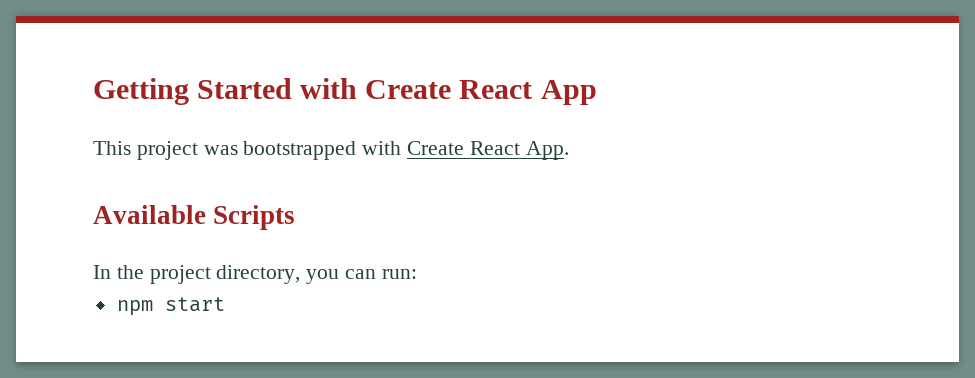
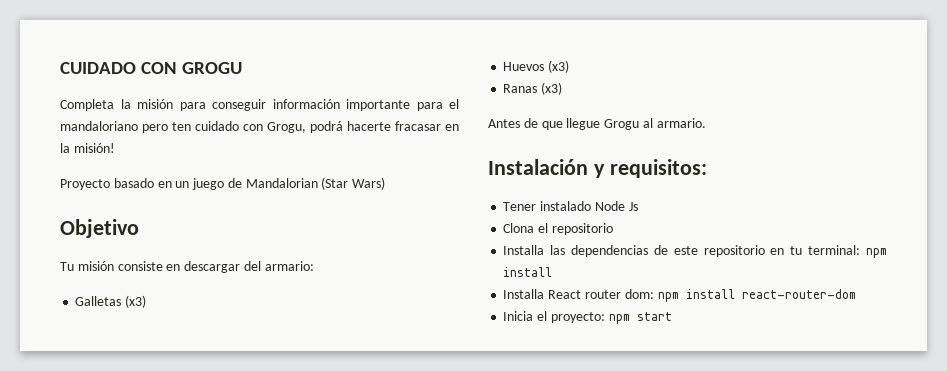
[93,78,597,105] [93,141,569,160] [93,205,296,230] [93,265,417,284] Getting Started with Create React App // This project was bootstrapped with Create React App. // Available Scripts // In the project directory, you can run: // -> [60,62,243,74] [60,99,459,111] [60,121,459,133] [60,143,115,153] [60,177,386,190] [60,219,139,238] [60,261,314,273] [75,295,147,308] [503,60,570,73] [503,82,563,95] [488,118,706,130] [488,159,707,178] [503,201,638,211] [503,223,613,235] [503,245,887,258] [503,267,553,277] [503,289,856,302] [503,311,605,323] CUIDADO CON GROGU // Completa la misión para conseguir información importante para el mandaloriano pero ten cuidado con Grogu, podrá hacerte fracasar en la misión! // Proyecto basado en un juego de Mandalorian (Star Wars) // Objetivo // Tu misión consiste en descargar del armario: // Galletas (x3) // Huevos (x3) // Ranas (x3) // Antes de que llegue Grogu al armario. // Instalación y requisitos: // Tener instalado Node Js // Clona el repositorio // Installa las dependencias de este repositorio en tu terminal: npm install // Installa React router dom: npm install react-router-dom // Inicia el proyecto:

